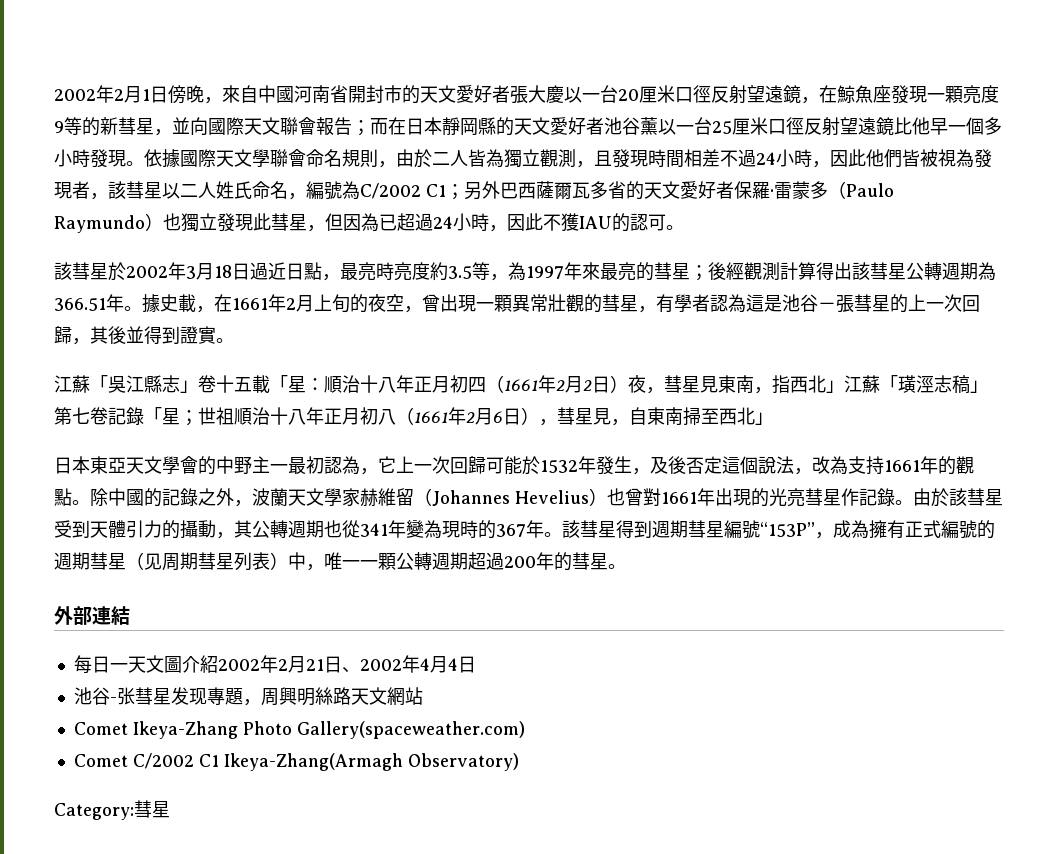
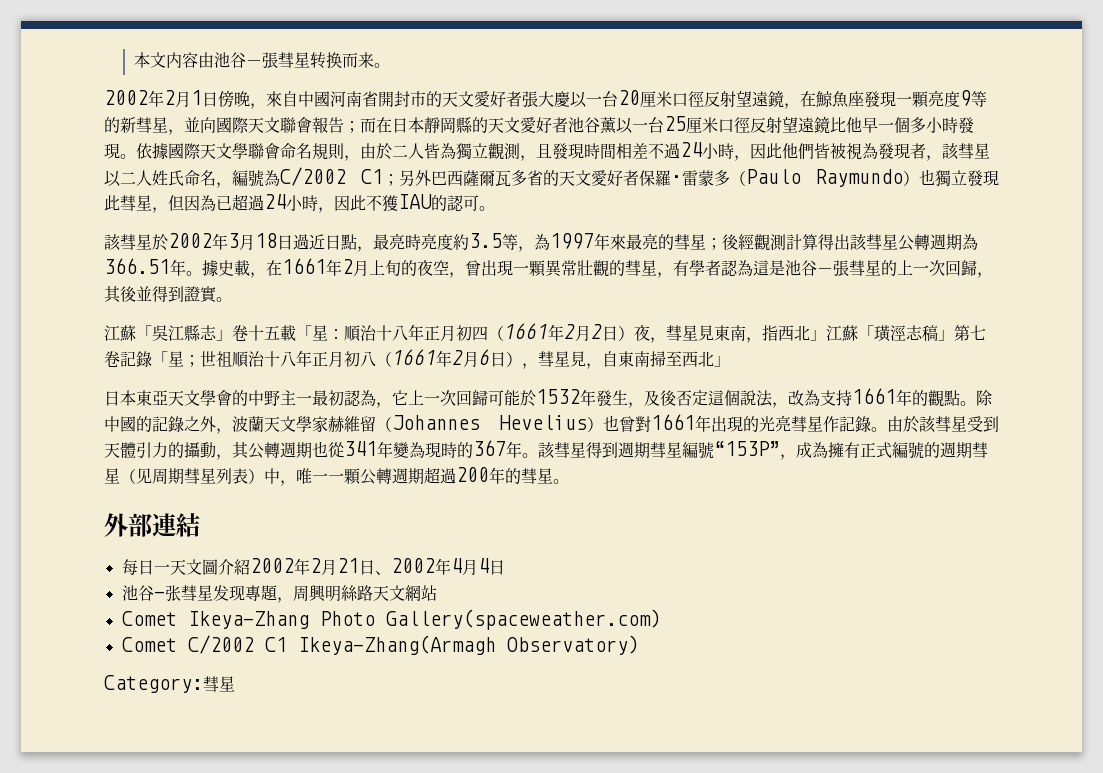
(54, 95) none -> [134,52,391,69] 本文内容由池谷－張彗星转换而来。 //

